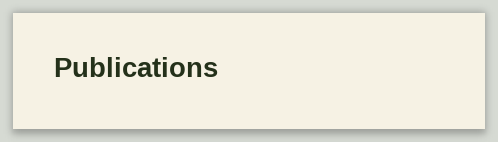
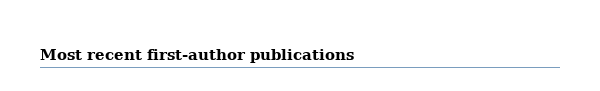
[54,57,218,77] Publications -> [40,49,354,63] Most recent first-author publications

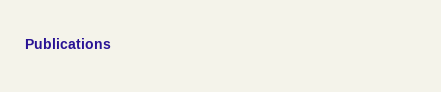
[40,49,354,63] Most recent first-author publications -> [25,38,111,49] Publications

